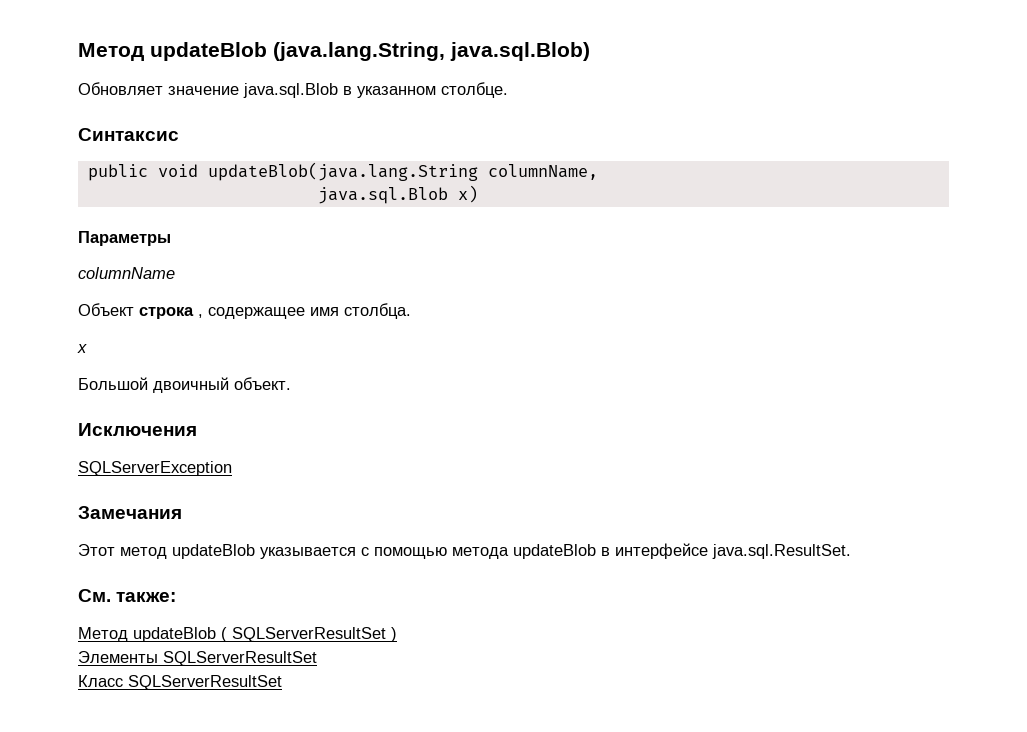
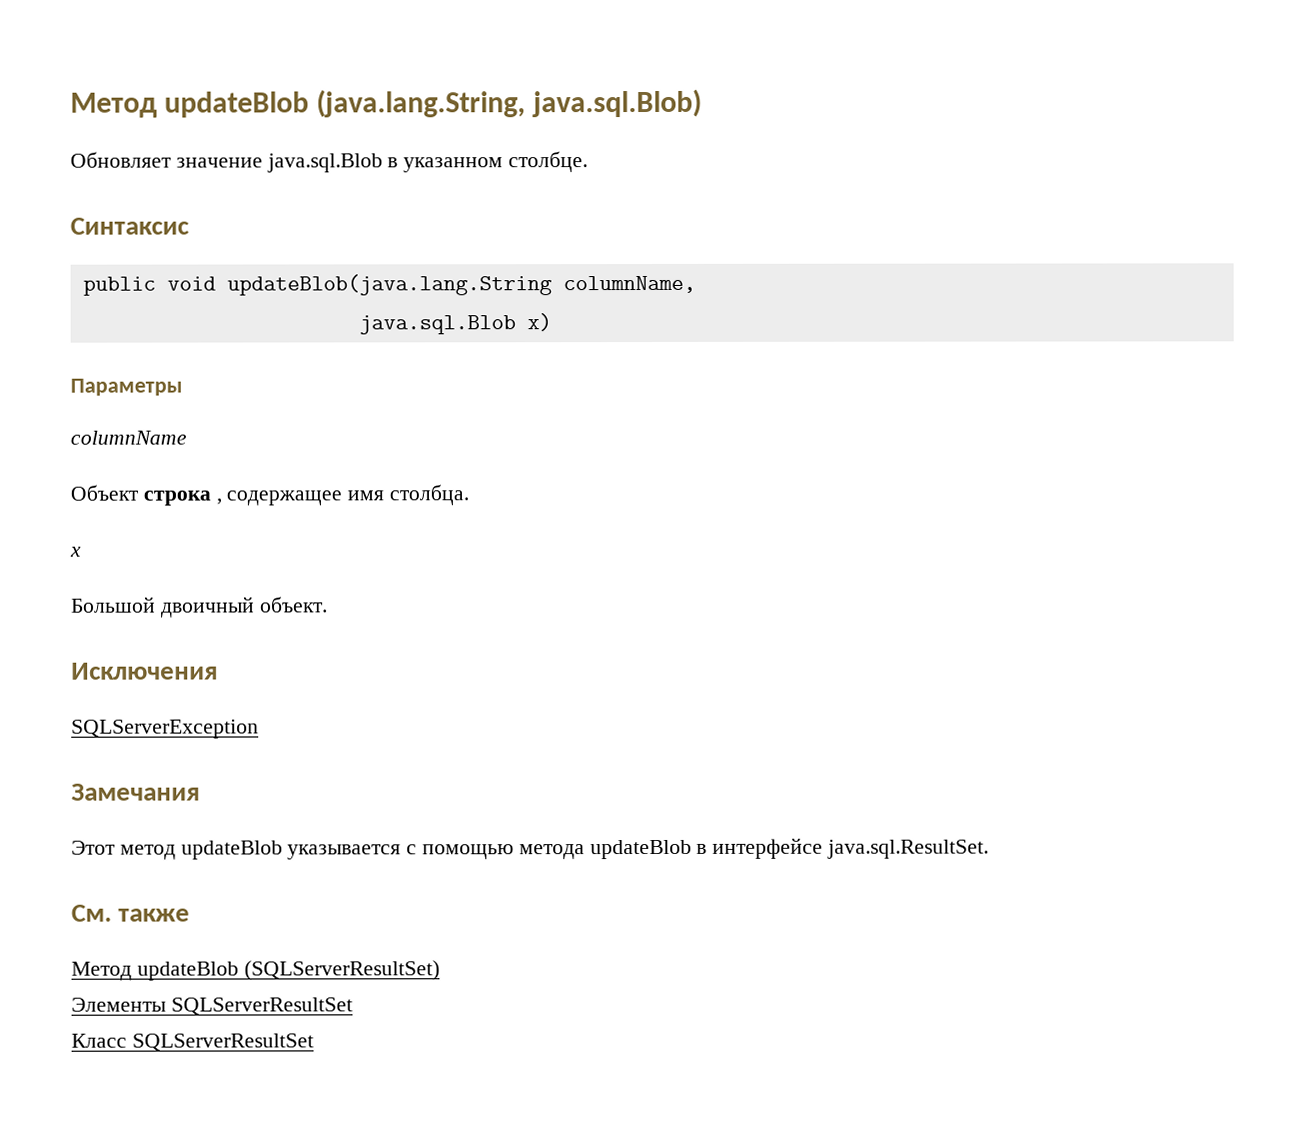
[116,592,177,602] [78,627,397,642] также: // Метод updateBlob ( SQLServerResultSet ) -> [118,908,191,922] [71,960,440,981] также // Метод updateBlob (SQLServerResultSet)

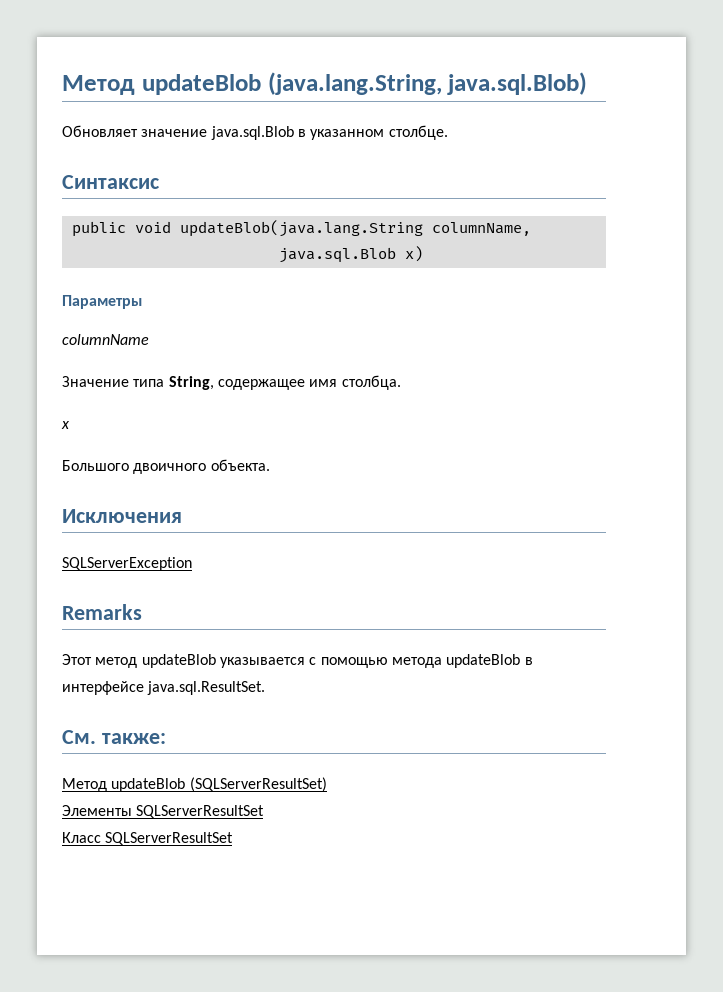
[70,484,222,506] Объект строка , -> [62,376,214,390] Значение типа String,
[71,596,328,618] Большой двоичный объект. -> [62,459,270,474] Большого двоичного объекта.
[71,783,200,801] Замечания -> [62,604,142,620] Remarks
[118,908,191,922] также -> [101,733,166,744] также:

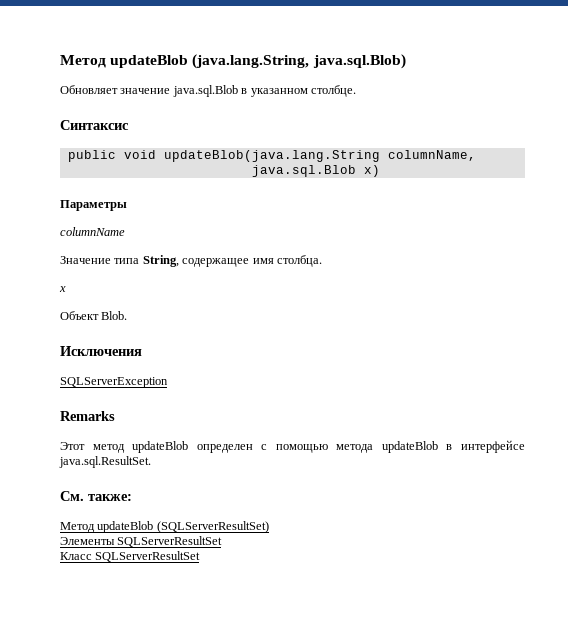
[62,459,270,474] Большого двоичного объекта. -> [60,311,128,320] Объект Blob.
[219,657,305,668] указывается -> [196,444,253,453] определен

